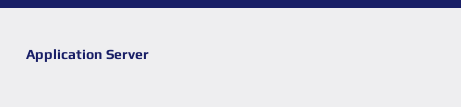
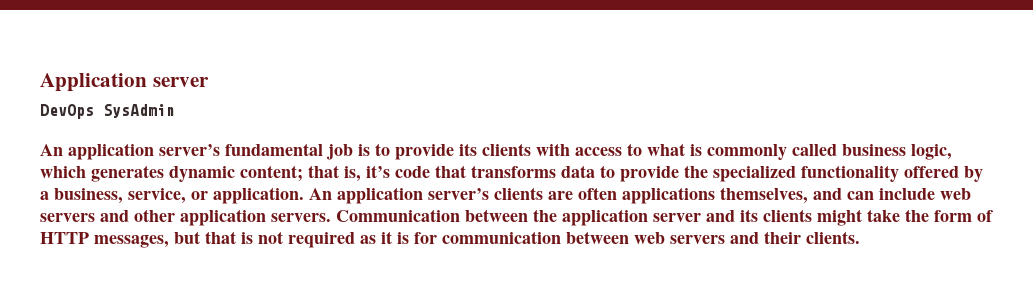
[105,49,149,60] Server -> [152,77,209,87] [40,104,175,119] [40,143,952,160] [40,165,983,182] [40,187,971,204] [40,209,993,226] [40,231,860,248] server // DevOps SysAdmin // An application server’s fundamental job is to provide its clients with access to what is commonly called business logic, which generates dynamic content; that is, it’s code that transforms data to provide the specialized functionality offered by a business, service, or application. An application server’s clients are often applications themselves, and can include web servers and other application servers. Communication between the application server and its clients might take the form of HTTP messages, but that is not required as it is for communication between web servers and their clients.

